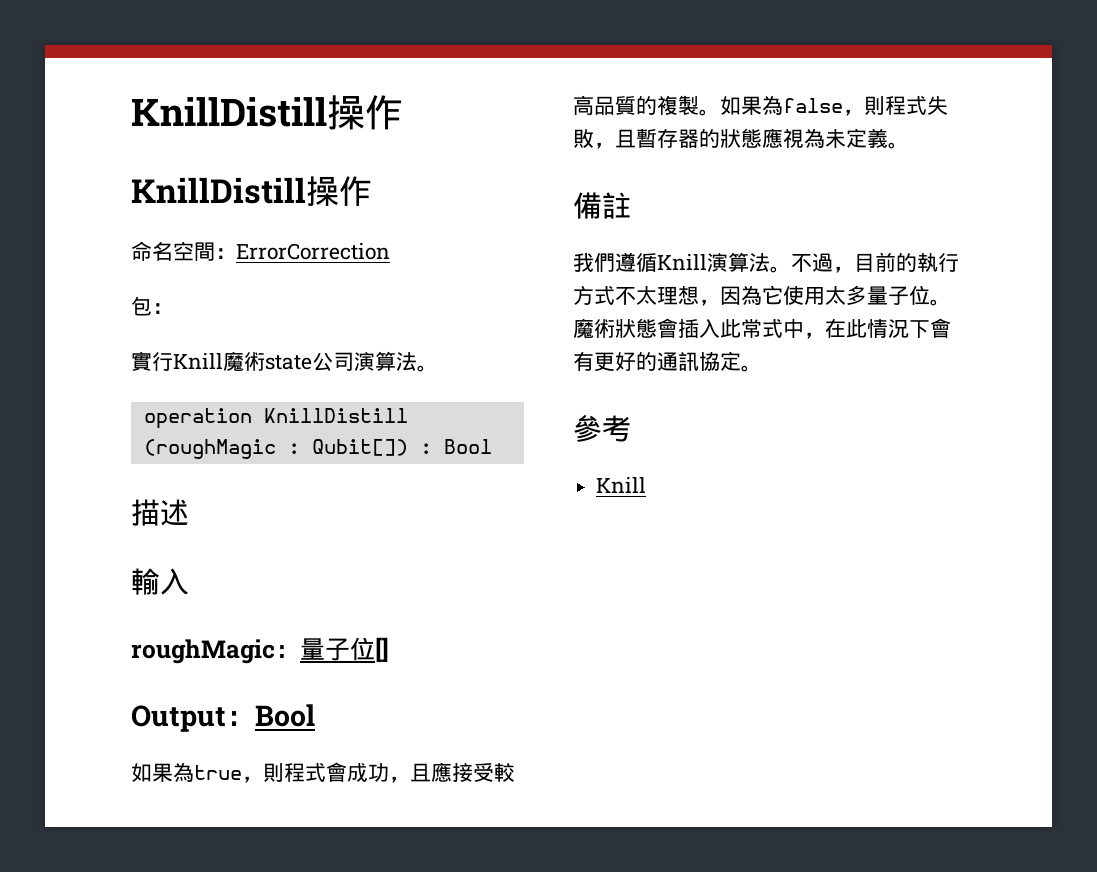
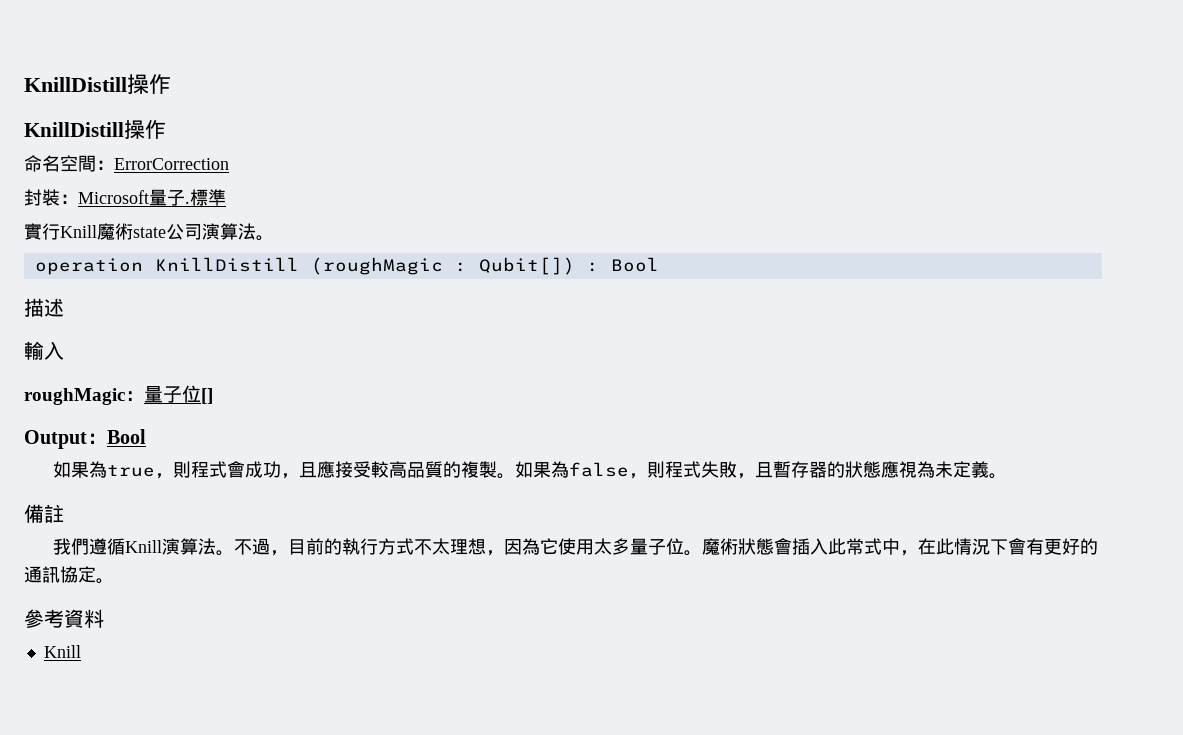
[131,296,173,316] 包： -> [24,189,226,206] 封裝：Microsoft量子.標準
(631, 428) none -> [64,609,104,628] 資料

